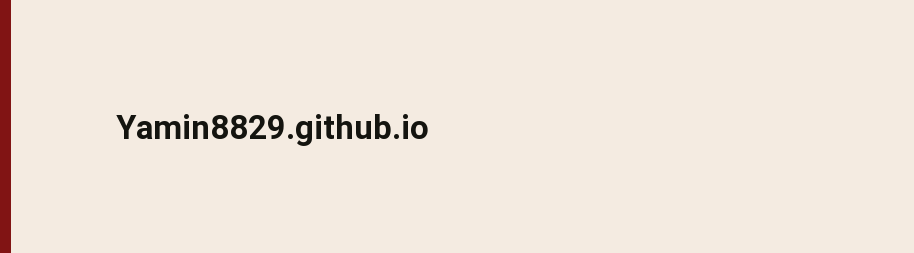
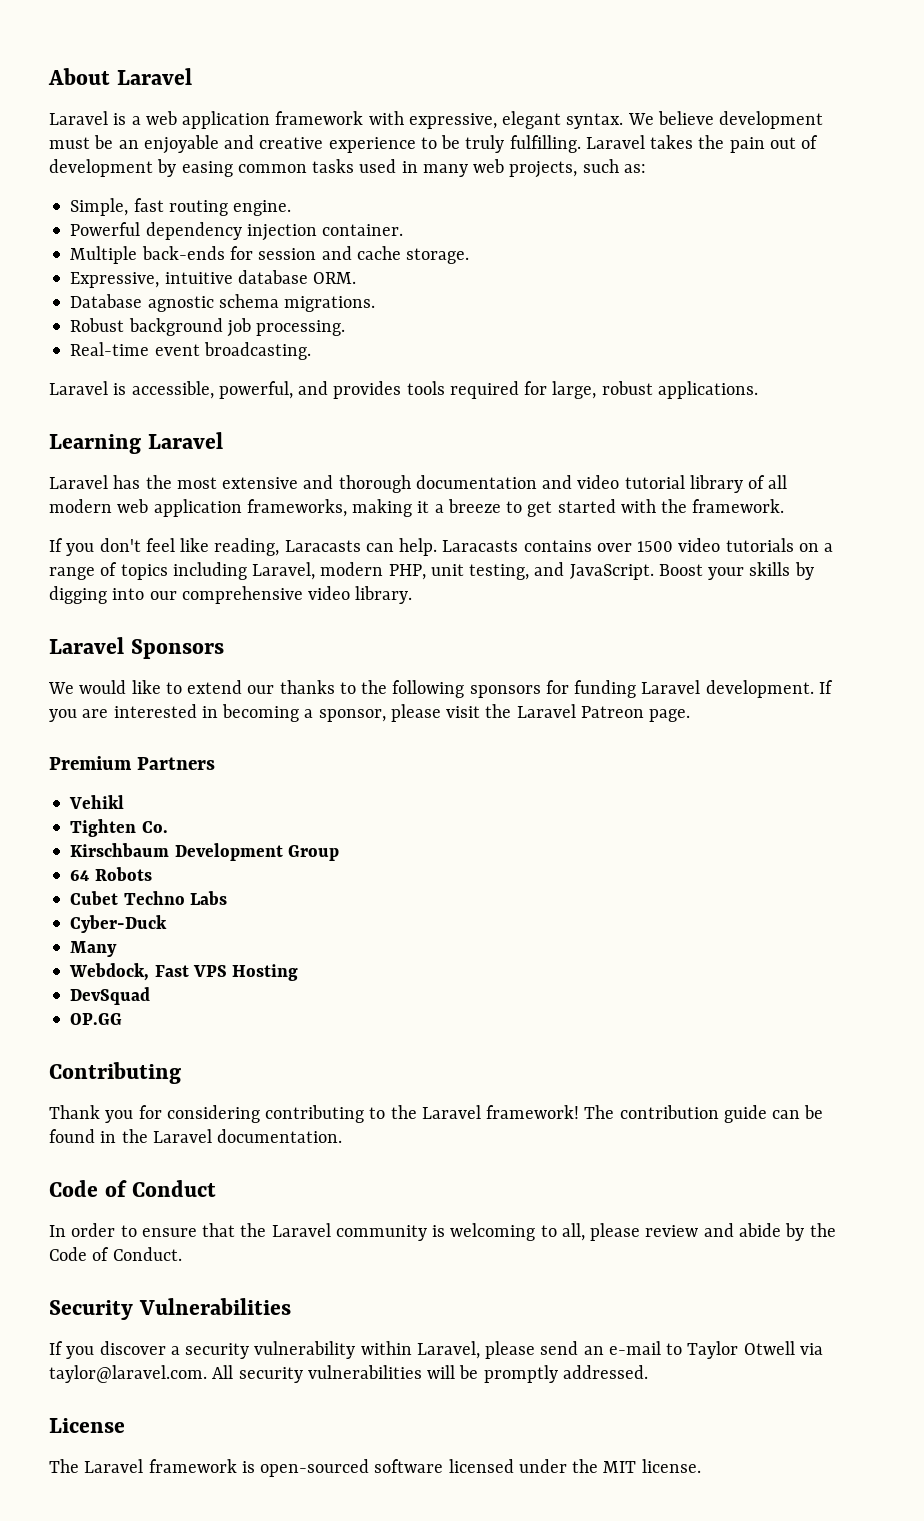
[116,114,429,146] Yamin8829.github.io -> [48,68,192,85] [49,111,824,129] [49,135,819,154] [49,159,646,178] [70,198,292,216] [70,222,404,241] [70,246,470,264] [70,270,357,288] [70,294,376,312] [70,318,346,337] [70,342,311,360] [49,381,758,399] [49,432,223,454] [49,475,788,493] [49,499,785,517] [49,538,834,556] [49,562,814,580] [49,586,413,604] [49,637,224,659] [48,680,833,698] [49,704,691,722] [49,756,215,770] [69,795,125,809] [70,819,168,837] [70,843,339,861] [70,867,152,881] [70,891,227,905] [70,915,168,933] [70,941,118,957] [69,963,299,981] [70,987,151,1005] [70,1013,123,1025] [49,1062,181,1084] [49,1105,824,1123] [49,1129,343,1143] [49,1180,217,1197] [49,1223,836,1241] [49,1247,182,1261] [49,1298,291,1320] [49,1341,823,1359] [49,1365,648,1383] [49,1418,125,1433] [49,1459,701,1477] About Laravel // Laravel is a web application framework with expressive, elegant syntax. We believe development must be an enjoyable and creative experience to be truly fulfilling. Laravel takes the pain out of development by easing common tasks used in many web projects, such as: // Simple, fast routing engine. // Powerful dependency injection container. // Multiple back-ends for session and cache storage. // Expressive, intuitive database ORM. // Database agnostic schema migrations. // Robust background job processing. // Real-time event broadcasting. // Laravel is accessible, powerful, and provides tools required for large, robust applications. // Learning Laravel // Laravel has the most extensive and thorough documentation and video tutorial library of all modern web application frameworks, making it a breeze to get started with the framework. // If you don't feel like reading, Laracasts can help. Laracasts contains over 1500 video tutorials on a range of topics including Laravel, modern PHP, unit testing, and JavaScript. Boost your skills by digging into our comprehensive video library. // Laravel Sponsors // We would like to extend our thanks to the following sponsors for funding Laravel development. If you are interested in becoming a sponsor, please visit the Laravel Patreon page. // Premium Partners // Vehikl // Tighten Co. // Kirschbaum Development Group // 64 Robots // Cubet Techno Labs // Cyber-Duck // Many // Webdock, Fast VPS Hosting // DevSquad // OP.GG // Contributing // Thank you for considering contributing to the Laravel framework! The contribution guide can be found in the Laravel documentation. // Code of Conduct // In order to ensure that the Laravel community is welcoming to all, please review and abide by the Code of Conduct. // Security Vulnerabilities // If you discover a security vulnerability within Laravel, please send an e-mail to Taylor Otwell via taylor@laravel.com. All security vulnerabilities will be promptly addressed. // License // The Laravel framework is open-sourced software licensed under the MIT license.

